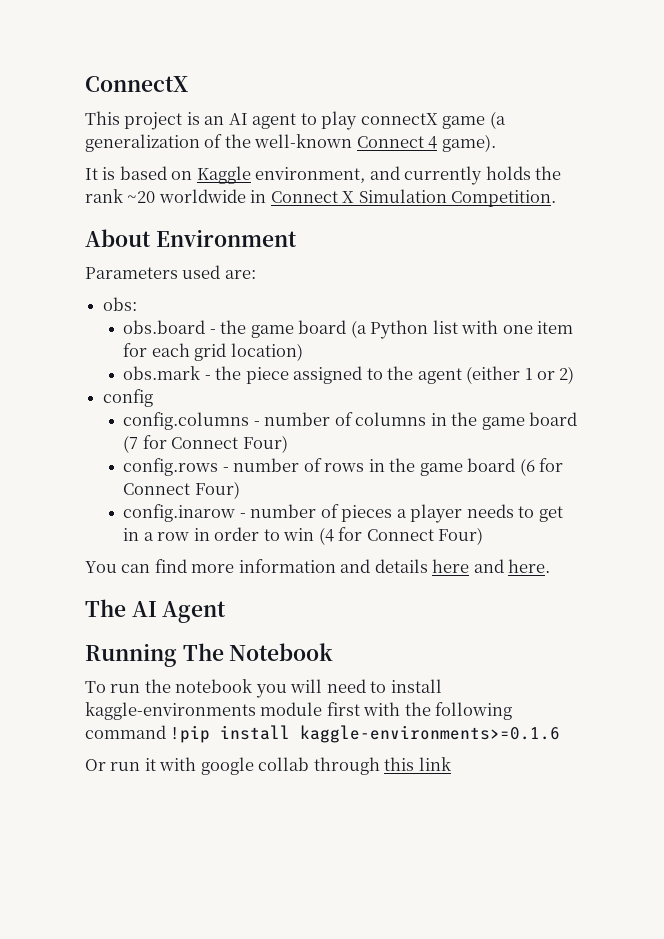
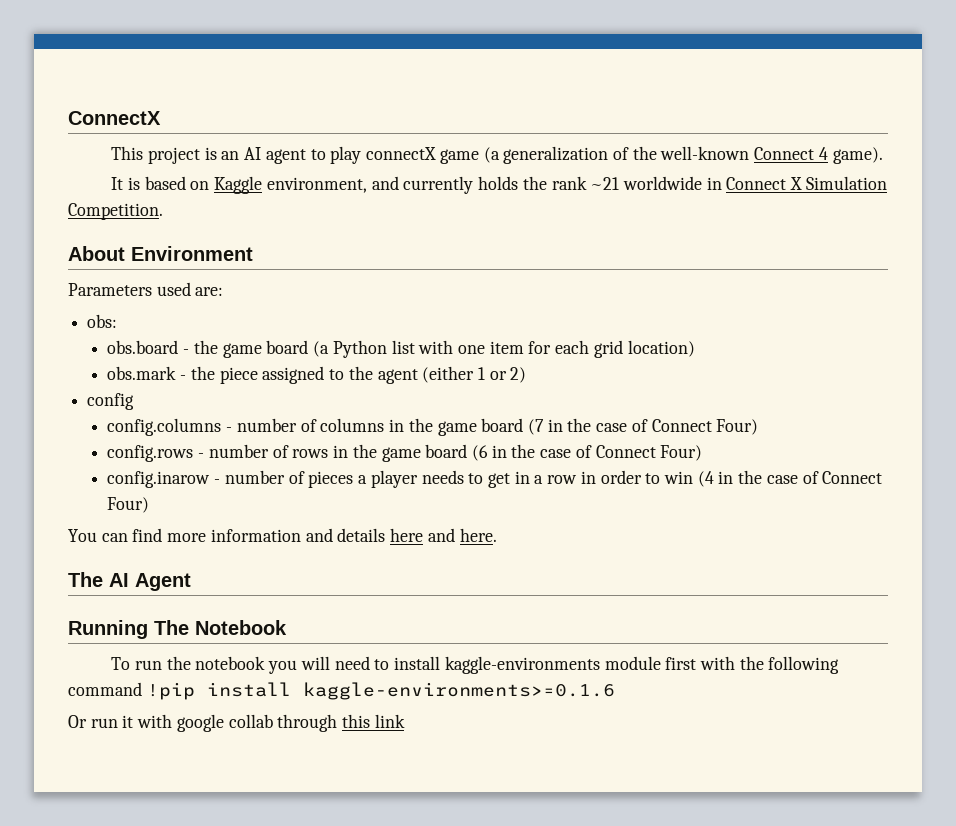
[127,191,156,203] ~20 -> [590,177,620,190] ~21
[142,435,167,449] for -> [547,418,648,432] in the case of
[538,458,563,472] for -> [491,444,592,458] in the case of
[338,527,363,541] for -> [718,470,819,484] in the case of

